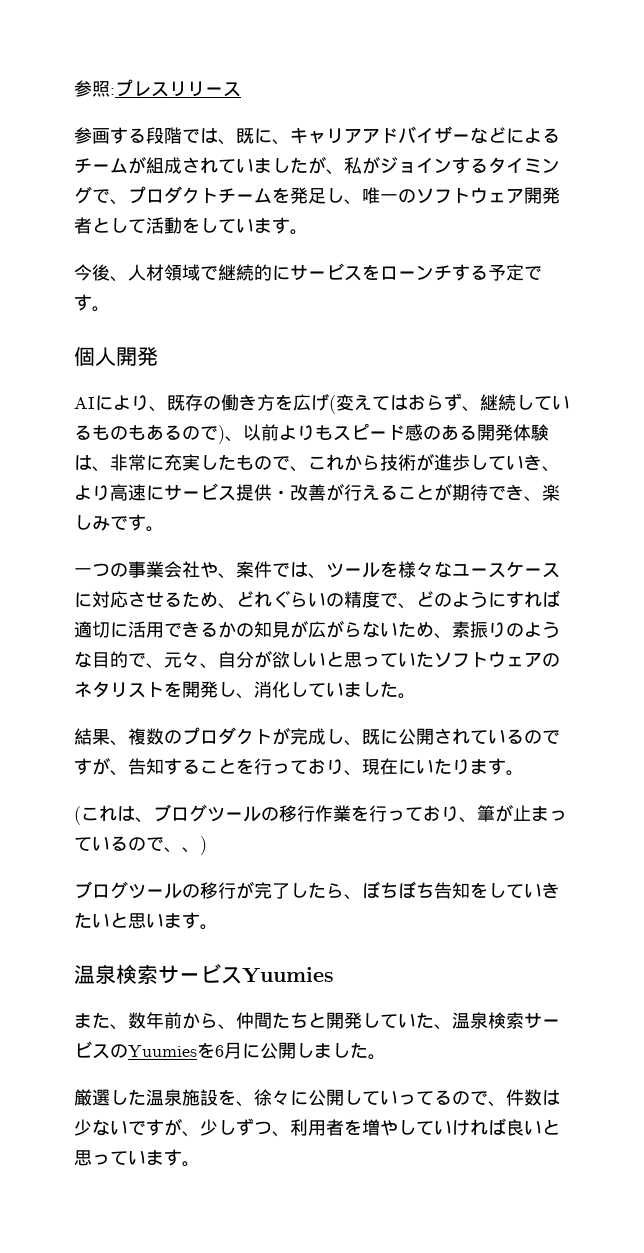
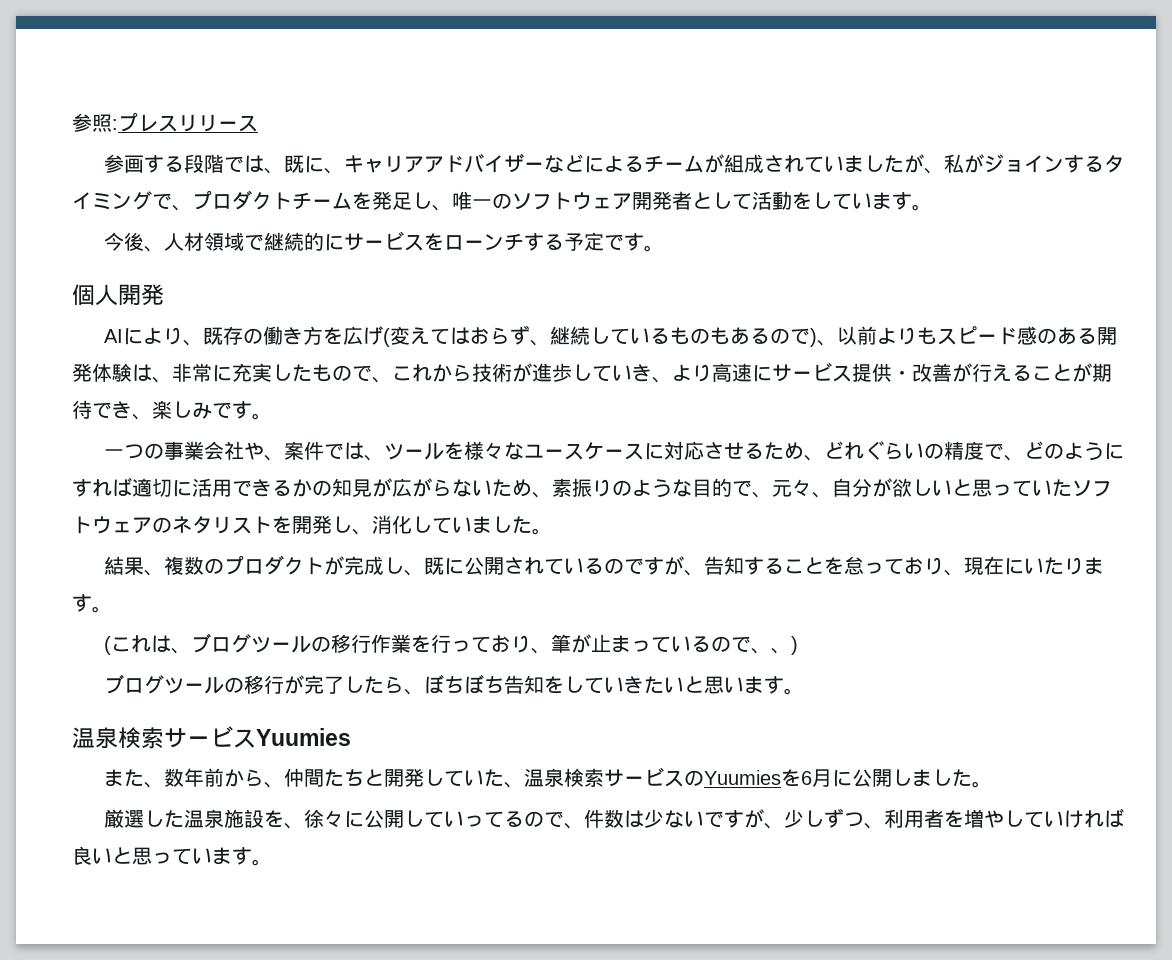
[254,758,272,775] 行 -> [844,556,865,575] 怠

